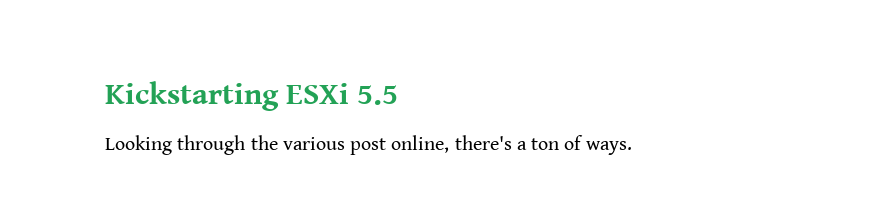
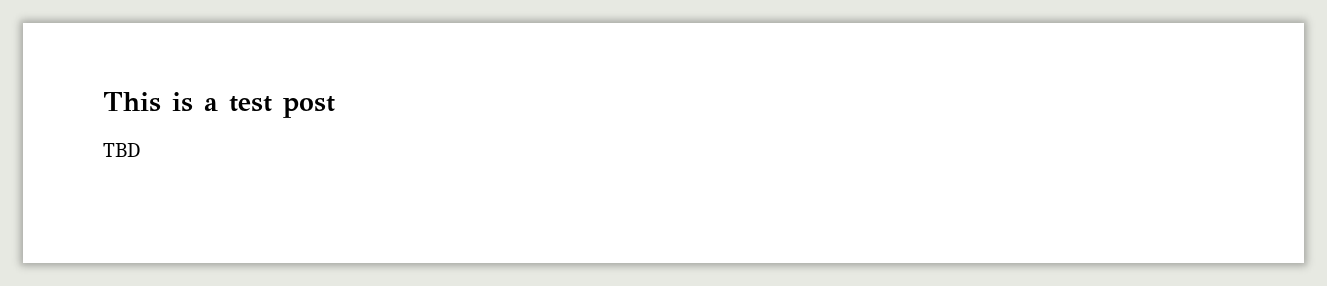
[105,81,399,111] [105,135,632,155] Kickstarting ESXi 5.5 // Looking through the various post online, there's a ton of ways. -> [103,92,335,118] [103,143,140,157] This is a test post // TBD

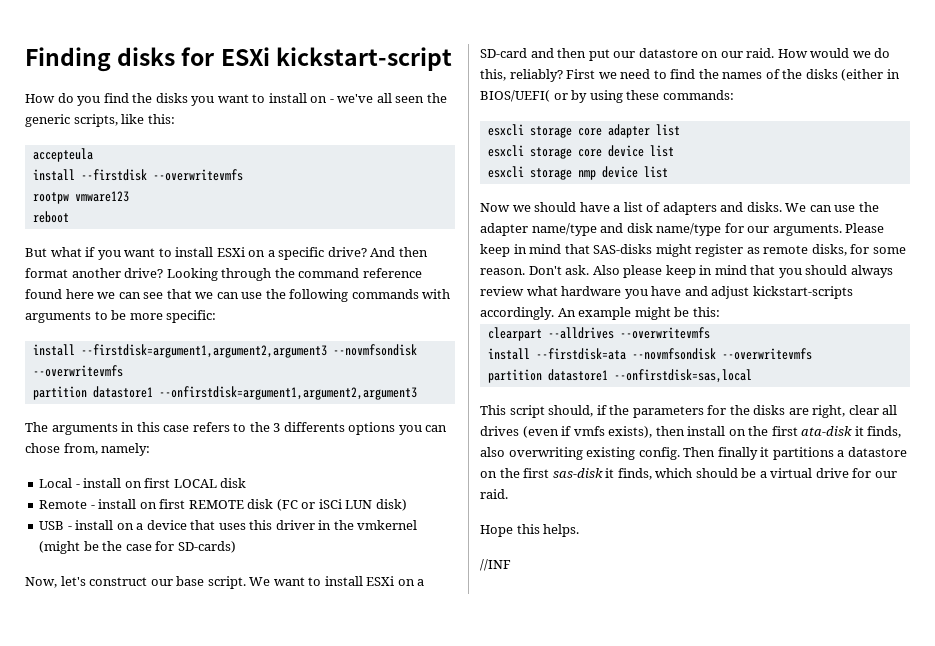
[103,92,335,118] [103,143,140,157] This is a test post // TBD -> [25,47,452,72] [25,93,447,106] [25,114,175,127] [32,148,93,162] [32,169,243,181] [32,191,129,204] [32,211,69,223] [25,247,428,260] [25,268,422,281] [25,289,451,302] [25,310,217,323] [32,344,417,358] [32,365,123,377] [32,386,417,400] [25,422,448,435] [25,443,151,456] [39,478,247,488] [39,499,407,511] [39,520,418,530] [39,541,236,554] [25,576,425,589] [480,48,891,61] [480,69,900,82] [480,90,734,103] [487,124,680,138] [487,145,674,159] [487,166,668,180] [480,202,879,215] [480,223,885,236] [480,244,906,257] [480,265,893,278] [480,286,853,299] [480,307,720,320] [487,327,710,341] [487,348,812,360] [487,369,752,383] [480,405,898,418] [480,426,902,438] [480,447,907,460] [480,468,897,480] [480,489,508,499] [480,524,580,537] [480,559,511,571] Finding disks for ESXi kickstart-script // How do you find the disks you want to install on - we've all seen the generic scripts, like this: // accepteula // install --firstdisk --overwritevmfs // rootpw vmware123 // reboot // But what if you want to install ESXi on a specific drive? And then format another drive? Looking through the command reference found here we can see that we can use the following commands with arguments to be more specific: // install --firstdisk=argument1,argument2,argument3 --novmfsondisk --overwritevmfs // partition datastore1 --onfirstdisk=argument1,argument2,argument3 // The arguments in this case refers to the 3 differents options you can chose from, namely: // Local - install on first LOCAL disk // Remote - install on first REMOTE disk (FC or iSCi LUN disk) // USB - install on a device that uses this driver in the vmkernel (might be the case for SD-cards) // Now, let's construct our base script. We want to install ESXi on a SD-card and then put our datastore on our raid. How would we do this, reliably? First we need to find the names of the disks (either in BIOS/UEFI( or by using these commands: // esxcli storage core adapter list // esxcli storage core device list // esxcli storage nmp device list // Now we should have a list of adapters and disks. We can use the adapter name/type and disk name/type for our arguments. Please keep in mind that SAS-disks might register as remote disks, for some reason. Don't ask. Also please keep in mind that you should always review what hardware you have and adjust kickstart-scripts accordingly. An example might be this: // clearpart --alldrives --overwritevmfs // install --firstdisk=ata --novmfsondisk --overwritevmfs // partition datastore1 --onfirstdisk=sas,local // This script should, if the parameters for the disks are right, clear all drives (even if vmfs exists), then install on the first ata-disk it finds, also overwriting existing config. Then finally it partitions a datastore on the first sas-disk it finds, which should be a virtual drive for our raid. // Hope this helps. // //INF

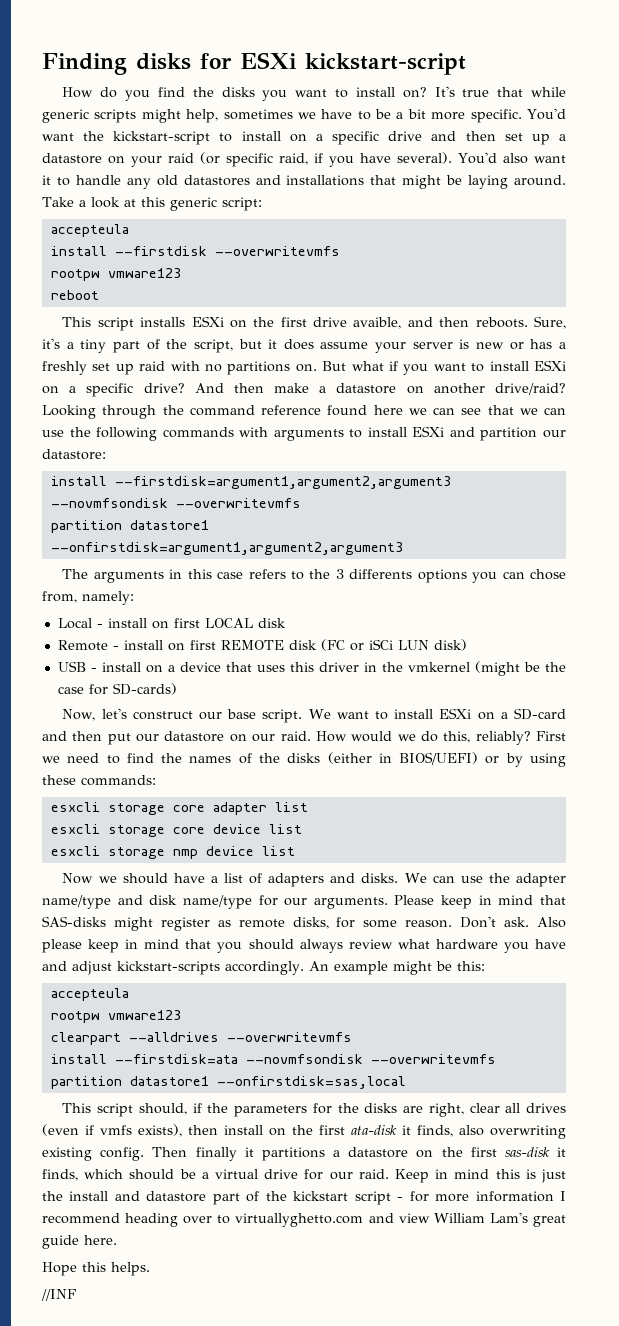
[310,93,447,103] [25,114,175,127] on - we've all seen the generic scripts, like this: -> [402,86,567,98] [42,108,567,123] [42,131,566,145] [42,152,566,167] [42,175,566,189] [42,197,262,211] on? It's true that while generic scripts might help, sometimes we have to be a bit more specific. You'd want the kickstart-script to install on a specific drive and then set up a datastore on your raid (or specific raid, if you have several). You'd also want it to handle any old datastores and installations that might be laying around. Take a look at this generic script:
(69, 217) none -> [62,316,566,331] [42,338,566,353] [42,361,317,375] This script installs ESXi on the first drive avaible, and then reboots. Sure, it's a tiny part of the script, but it does assume your server is new or has a freshly set up raid with no partitions on.
[25,268,164,278] format another drive? -> [274,383,566,395] make a datastore on another drive/raid?
[111,310,217,323] be more specific: -> [367,426,566,441] [42,449,106,460] install ESXi and partition our datastore:
[480,90,550,102] BIOS/UEFI( -> [399,752,479,765] BIOS/UEFI)
(720, 312) none -> [50,988,129,1001] [50,1010,181,1023] // accepteula // rootpw vmware123
(508, 494) none -> [394,1169,566,1183] [42,1191,566,1205] [42,1212,566,1227] [42,1235,117,1249] Keep in mind this is just the install and datastore part of the kickstart script - for more information I recommend heading over to virtuallyghetto.com and view William Lam's great guide here.

